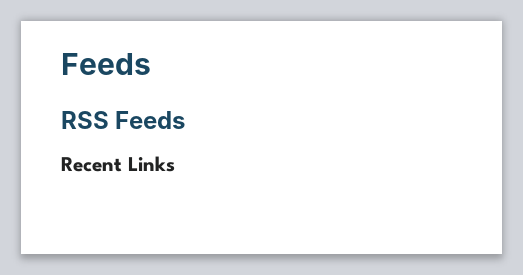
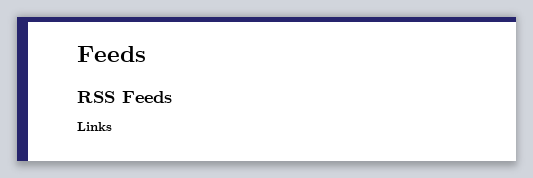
[61,157,122,172] Recent -> (172, 97) none

